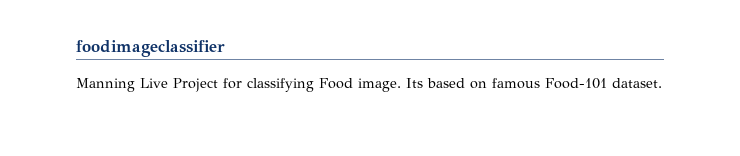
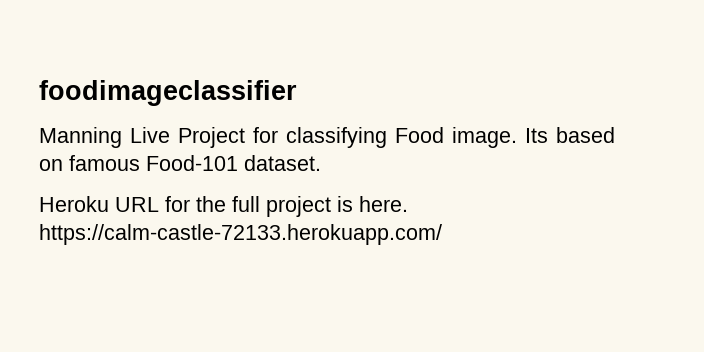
(662, 83) none -> [39,196,408,217] [39,224,442,245] // Heroku URL for the full project is here. https://calm-castle-72133.herokuapp.com/

